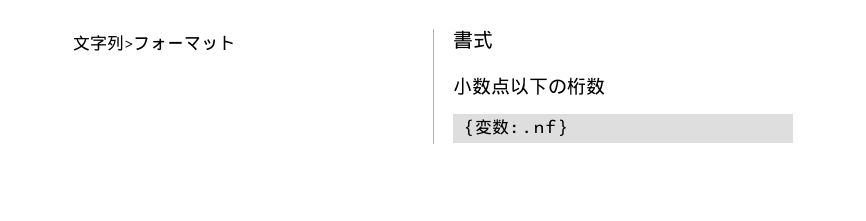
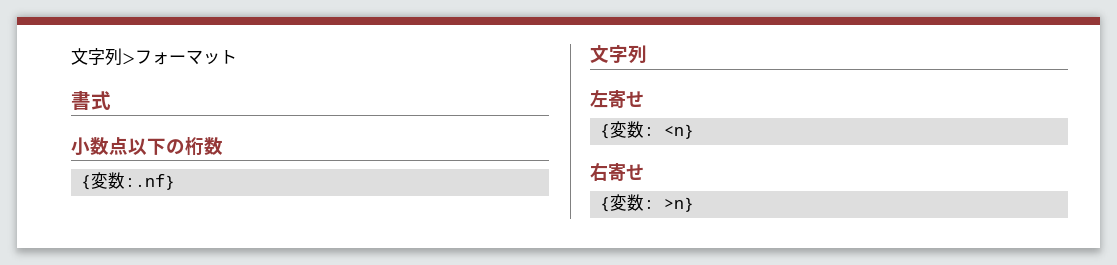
(570, 127) none -> [590,45,647,64] [590,90,644,108] [600,121,695,139] [590,163,644,181] [600,194,695,212] // 文字列 // 左寄せ // {変数: <n} // 右寄せ // {変数: >n}

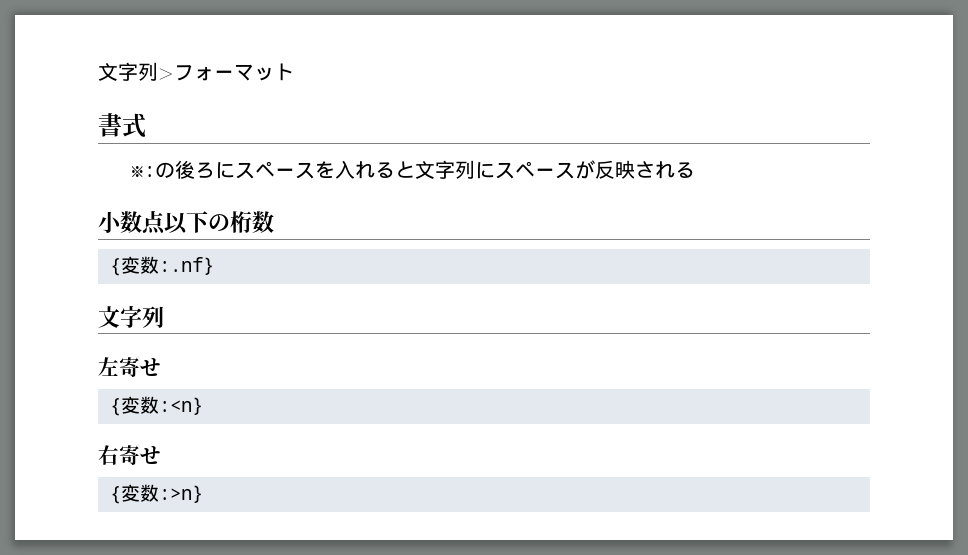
(111, 100) none -> [131,160,696,179] // ※:の後ろにスペースを入れると文字列にスペースが反映される
[644,124,695,139] : <n} -> [159,397,203,415] :<n}
[644,197,695,212] : >n} -> [159,485,203,503] :>n}

